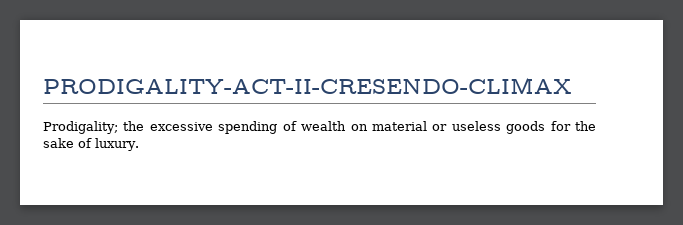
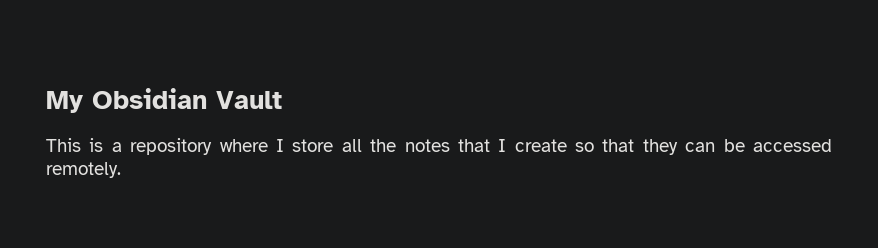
[43,77,572,94] [43,121,597,134] [43,138,139,151] PRODIGALITY-ACT-II-CRESENDO-CLIMAX // Prodigality; the excessive spending of wealth on material or useless goods for the sake of luxury. -> [46,88,282,113] [46,138,833,155] [46,162,121,178] My Obsidian Vault // This is a repository where I store all the notes that I create so that they can be accessed remotely.

